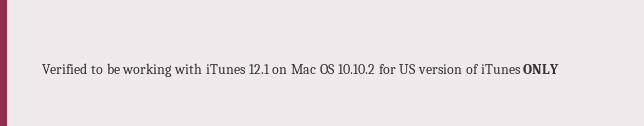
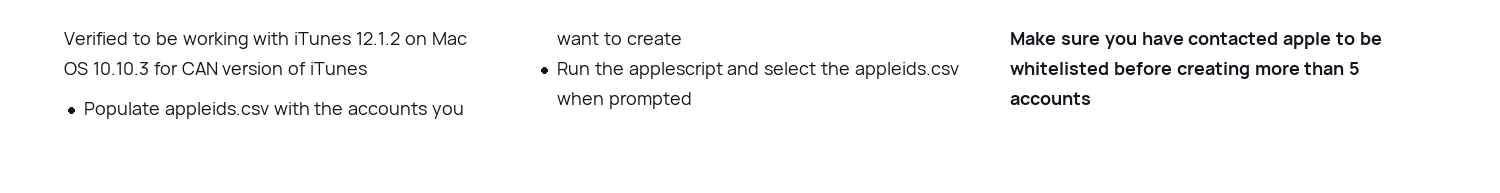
[248,64,270,74] 12.1 -> [356,32,401,45] 12.1.2
[337,64,417,74] 10.10.2 for US -> [92,62,218,75] 10.10.3 for CAN
[523,64,560,74] ONLY -> [83,102,465,119] [556,32,682,45] [556,62,959,79] [556,92,692,109] [1010,32,1383,49] [1010,62,1361,79] [1010,92,1091,105] // Populate appleids.csv with the accounts you want to create // Run the applescript and select the appleids.csv when prompted // Make sure you have contacted apple to be whitelisted before creating more than 5 accounts

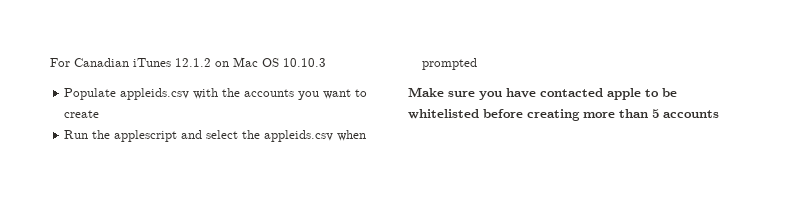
[64,32,290,49] Verified to be working with -> [50,58,129,67] For Canadian
[153,62,368,75] for CAN version of iTunes -> (326, 62) none

